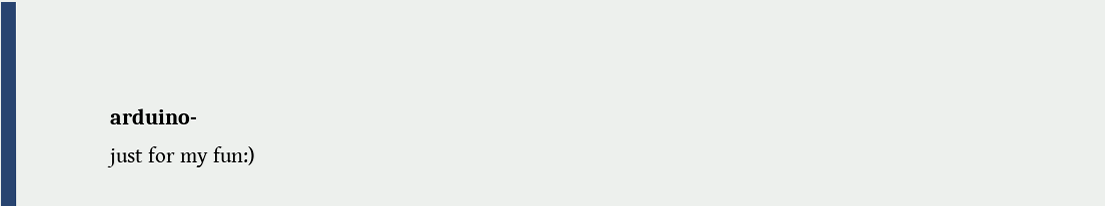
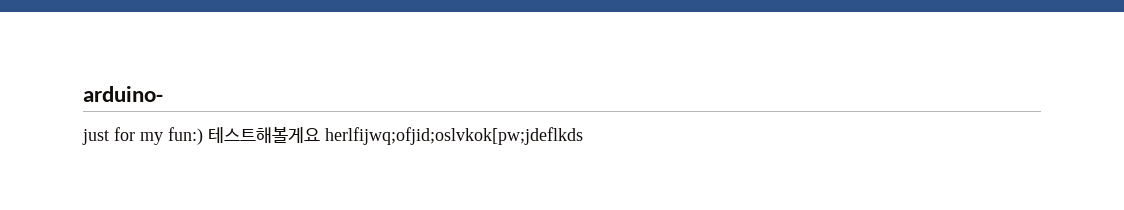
(257, 156) none -> [208,127,583,145] 테스트해볼게요 herlfijwq;ofjid;oslvkok[pw;jdeflkds

